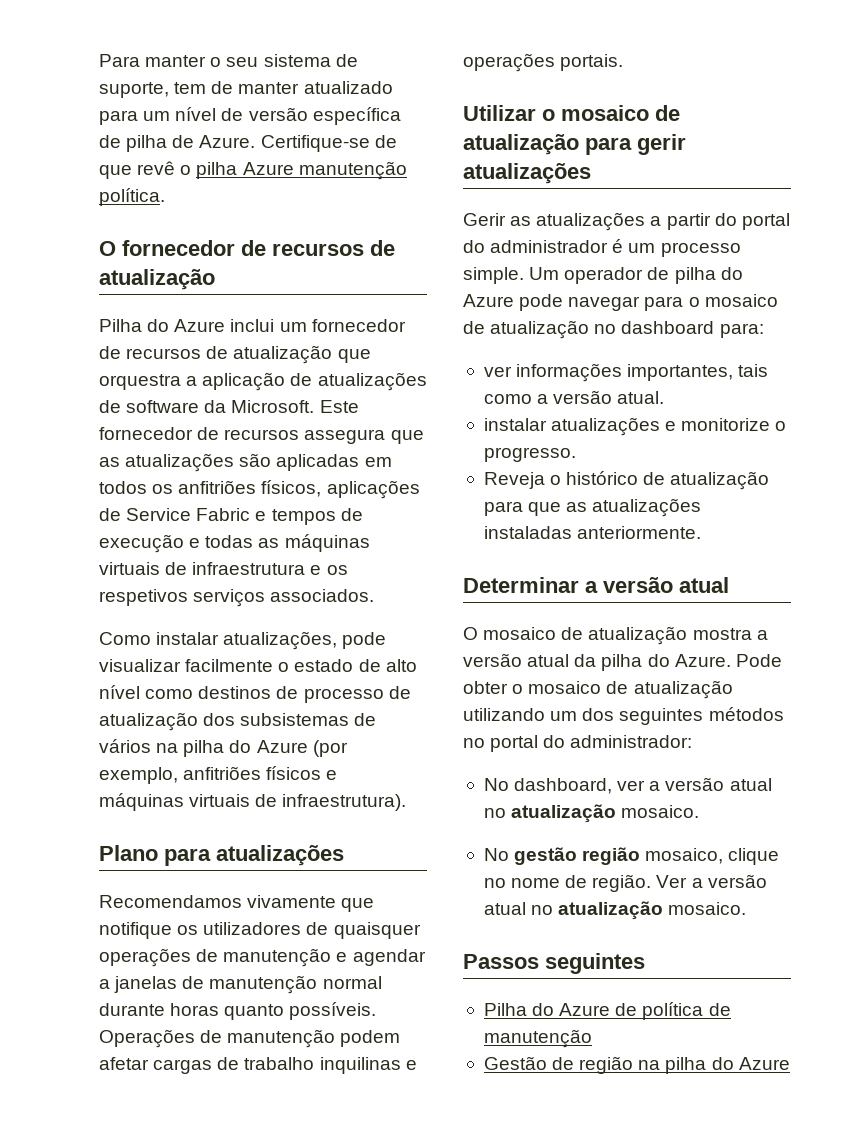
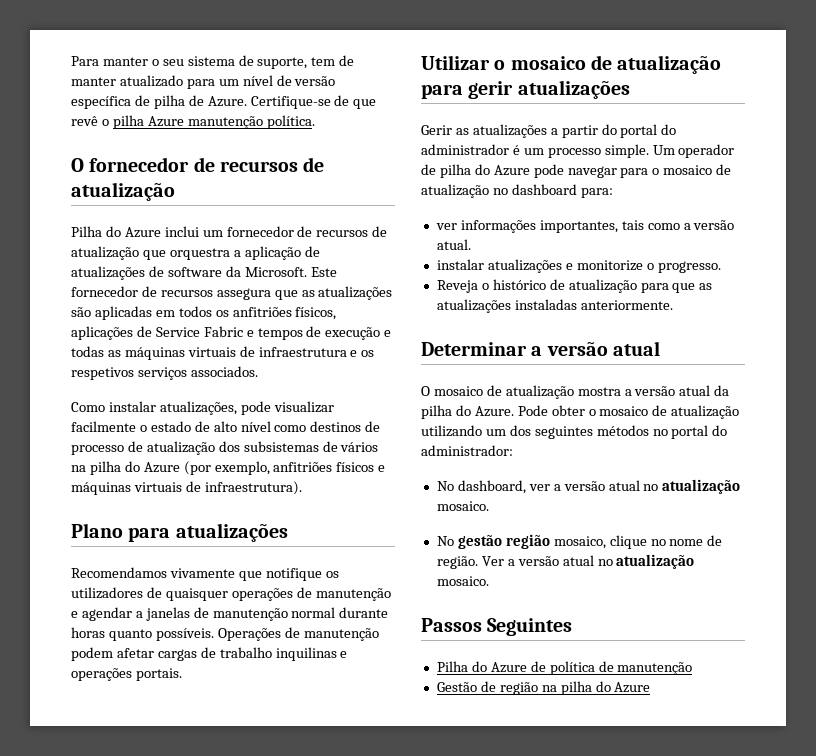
[545,953,645,974] seguintes -> [487,618,573,636] Seguintes

